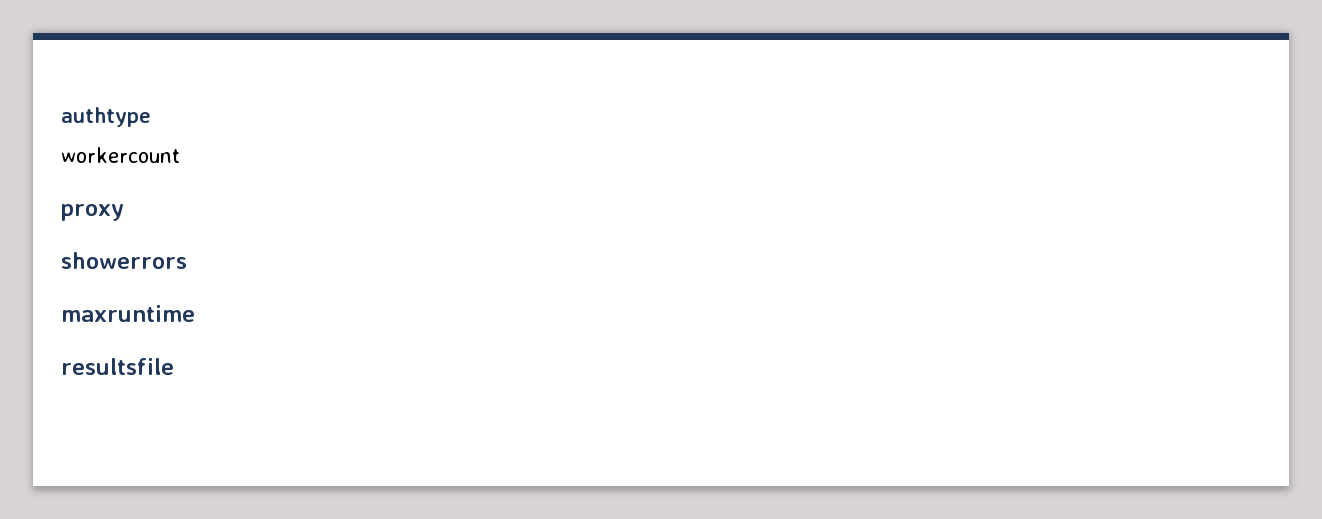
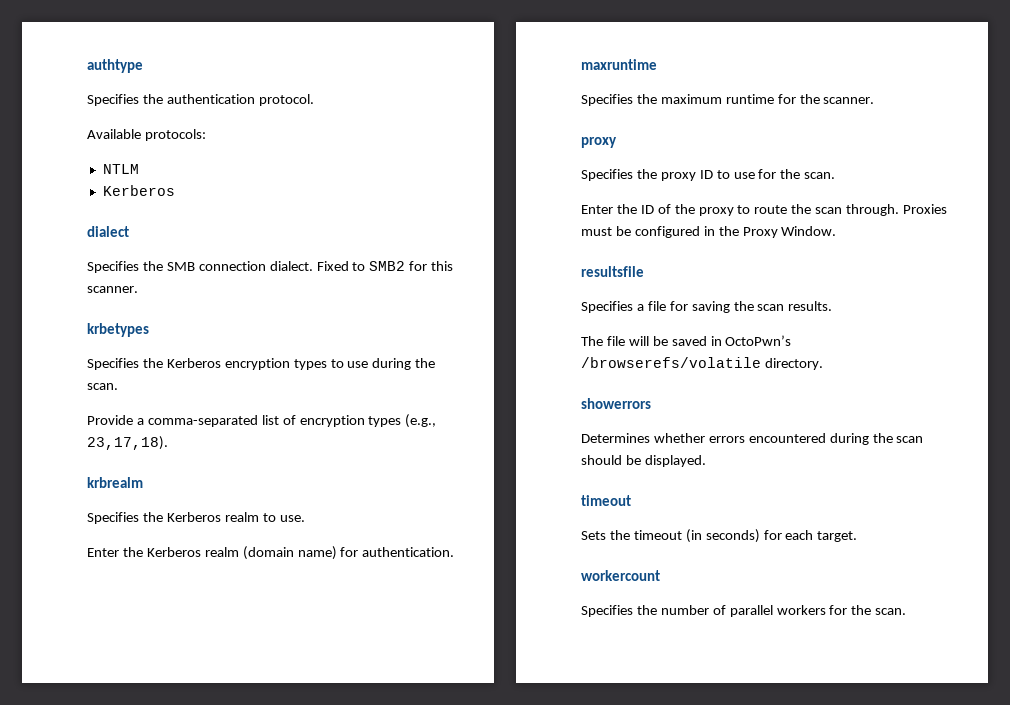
[61,147,180,163] [61,204,124,221] [61,252,187,269] [61,305,195,322] [61,358,174,375] workercount // proxy // showerrors // maxruntime // resultsfile -> [87,94,314,106] [87,129,206,141] [102,164,139,174] [102,185,175,196] [87,226,129,237] [87,261,454,273] [87,286,138,293] [87,323,149,337] [87,358,436,370] [87,383,118,390] [87,414,437,428] [87,436,168,450] [87,477,143,488] [87,512,305,524] [87,546,455,560] [581,59,657,70] [581,94,875,106] [581,137,617,148] [581,169,836,181] [581,204,948,216] [581,226,837,238] [581,266,644,277] [581,301,833,313] [581,335,792,346] [581,357,823,370] [581,398,651,409] [581,433,924,445] [581,455,706,467] [581,495,631,506] [581,529,858,543] [581,570,660,581] [581,605,907,617] Specifies the authentication protocol. // Available protocols: // NTLM // Kerberos // dialect // Specifies the SMB connection dialect. Fixed to SMB2 for this scanner. // krbetypes // Specifies the Kerberos encryption types to use during the scan. // Provide a comma-separated list of encryption types (e.g., 23,17,18). // krbrealm // Specifies the Kerberos realm to use. // Enter the Kerberos realm (domain name) for authentication. // maxruntime // Specifies the maximum runtime for the scanner. // proxy // Specifies the proxy ID to use for the scan. // Enter the ID of the proxy to route the scan through. Proxies must be configured in the Proxy Window. // resultsfile // Specifies a file for saving the scan results. // The file will be saved in OctoPwn’s /browserefs/volatile directory. // showerrors // Determines whether errors encountered during the scan should be displayed. // timeout // Sets the timeout (in seconds) for each target. // workercount // Specifies the number of parallel workers for the scan.

